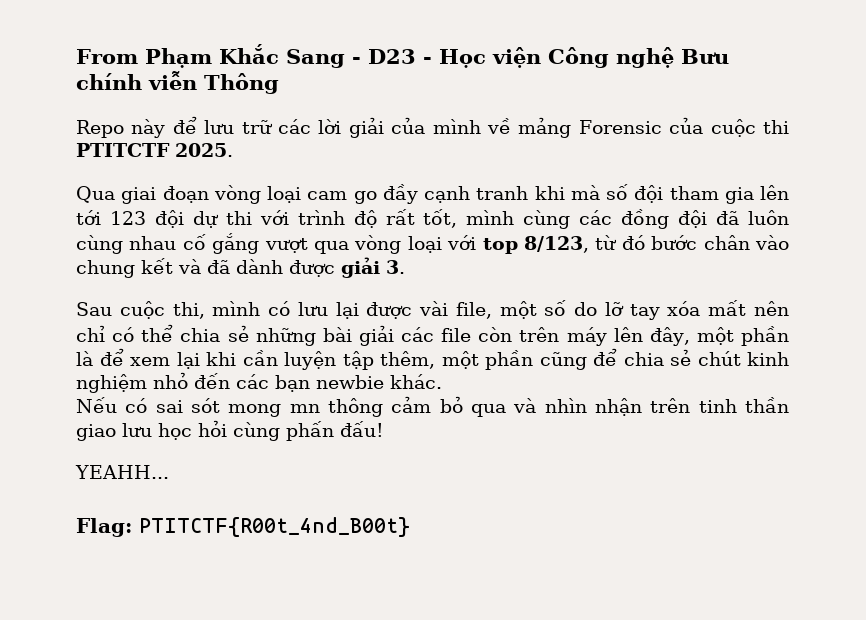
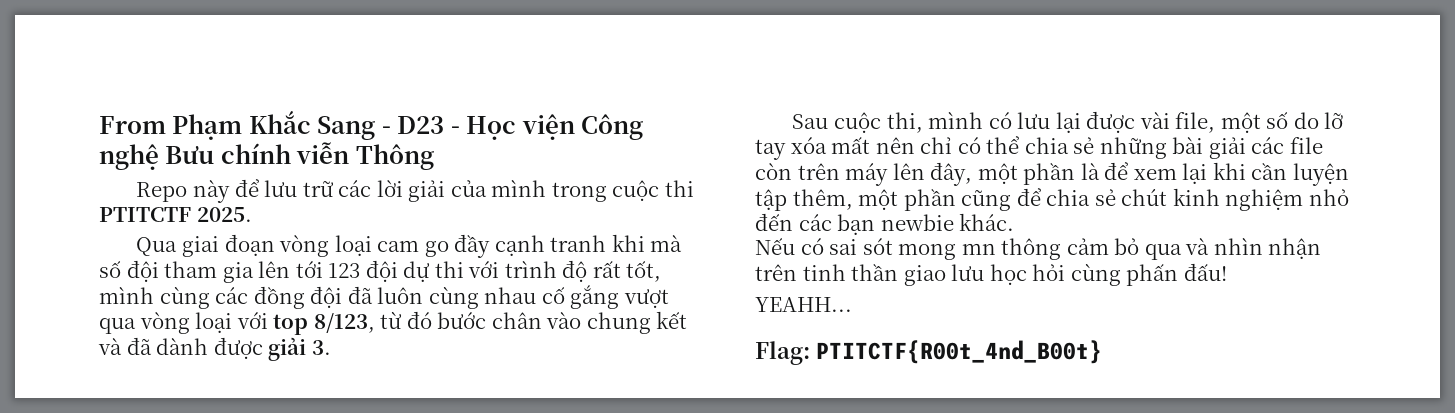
[487,117,704,138] về mảng Forensic của -> [551,182,607,202] trong

